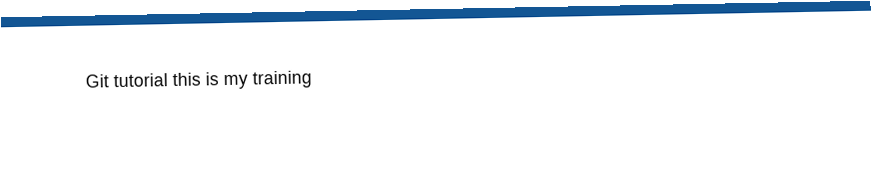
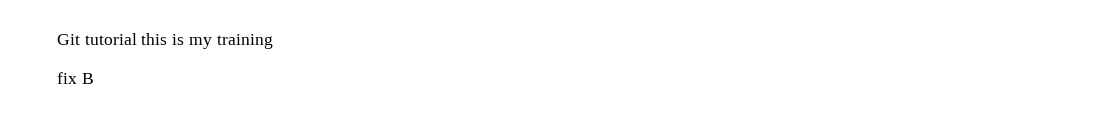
(312, 79) none -> [57,72,94,84] // fix B

